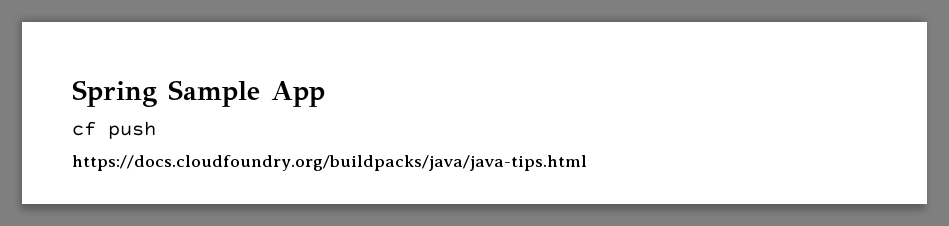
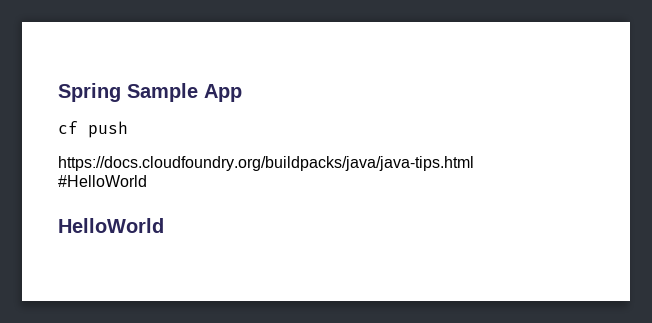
(587, 163) none -> [58,175,147,187] [58,218,164,233] #HelloWorld // HelloWorld

